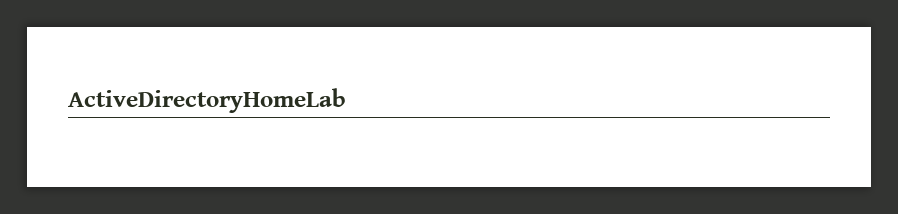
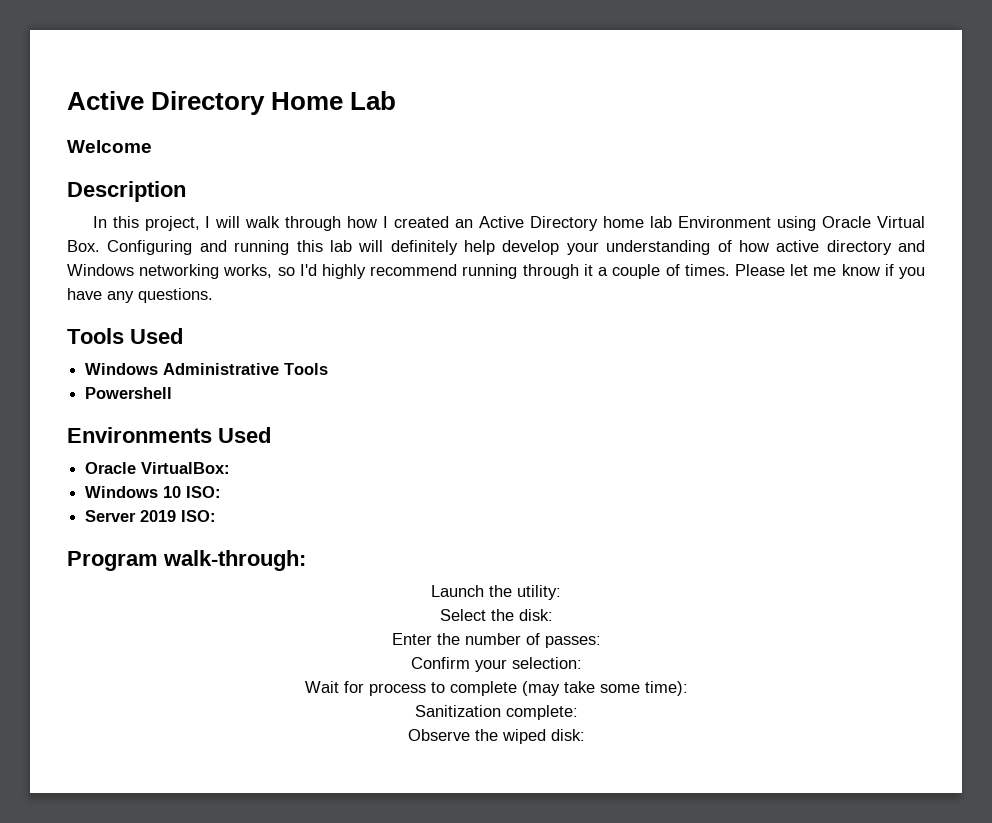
[68,88,346,113] ActiveDirectoryHomeLab -> [67,91,397,115] [67,140,152,153] [67,181,186,202] [92,216,925,231] [67,240,925,255] [67,264,926,279] [67,288,213,303] [67,328,183,344] [85,363,329,375] [85,387,173,399] [67,427,271,443] [85,462,231,474] [85,486,222,498] [85,510,217,522] [67,550,306,571] [431,585,561,600] [439,609,553,621] [391,633,601,648] [410,657,582,672] [304,681,688,696] [414,705,578,720] [407,729,585,744] Active Directory Home Lab // Welcome // Description // In this project, I will walk through how I created an Active Directory home lab Environment using Oracle Virtual Box. Configuring and running this lab will definitely help develop your understanding of how active directory and Windows networking works, so I'd highly recommend running through it a couple of times. Please let me know if you have any questions. // Tools Used // Windows Administrative Tools // Powershell // Environments Used // Oracle VirtualBox: // Windows 10 ISO: // Server 2019 ISO: // Program walk-through: // Launch the utility: // Select the disk: // Enter the number of passes: // Confirm your selection: // Wait for process to complete (may take some time): // Sanitization complete: // Observe the wiped disk:

